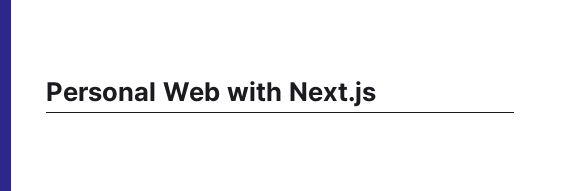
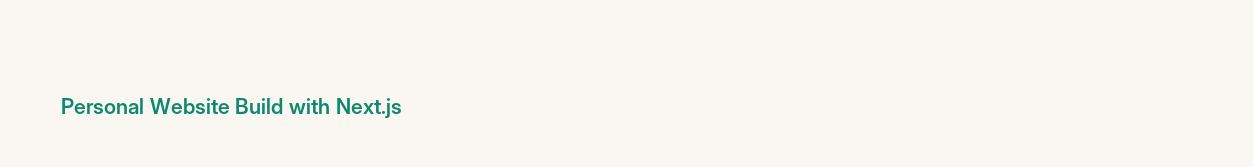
[163,82,221,102] Web -> [149,98,284,114] Website Build

